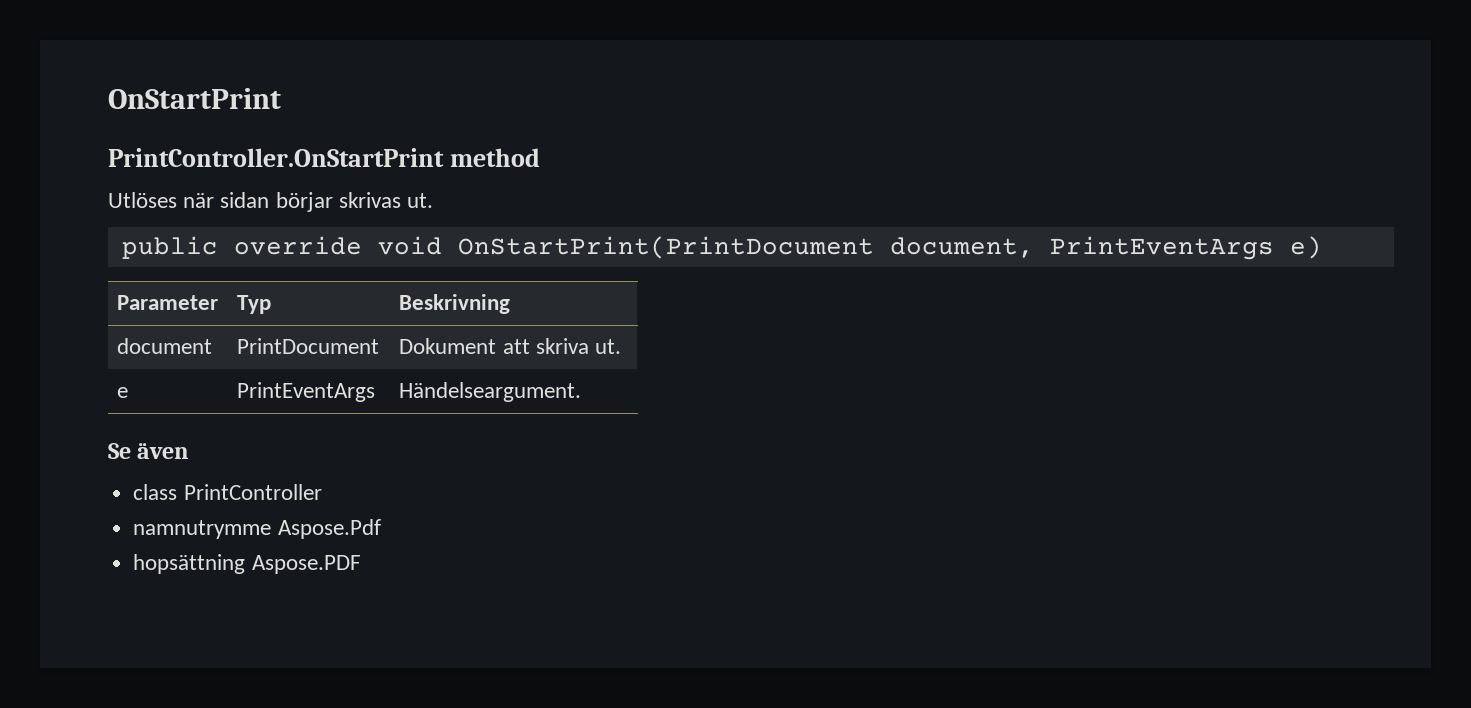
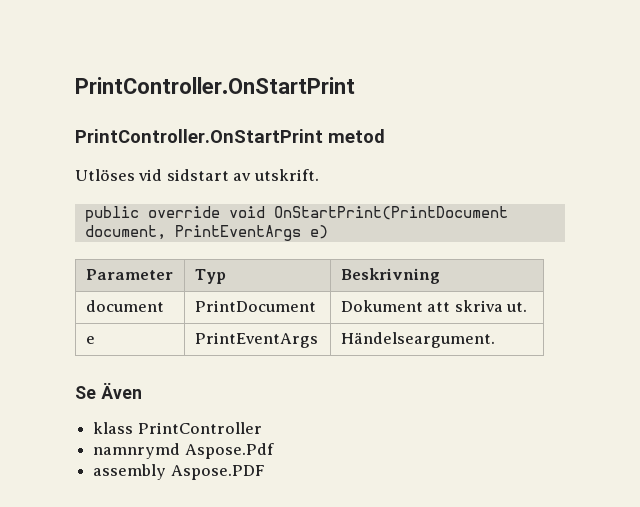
[108,88,281,109] [108,148,540,167] OnStartPrint // PrintController.OnStartPrint method -> [75,77,355,94] [75,129,385,143] PrintController.OnStartPrint // PrintController.OnStartPrint metod
[183,192,434,212] när sidan börjar skrivas ut. -> [138,169,319,181] vid sidstart av utskrift.
[137,443,190,459] [133,484,178,500] även // class -> [100,382,142,399] [93,422,134,434] Även // klass
[133,520,272,539] namnutrymme -> [93,443,181,459] namnrymd
[133,554,246,574] hopsättning -> [93,464,167,480] assembly

